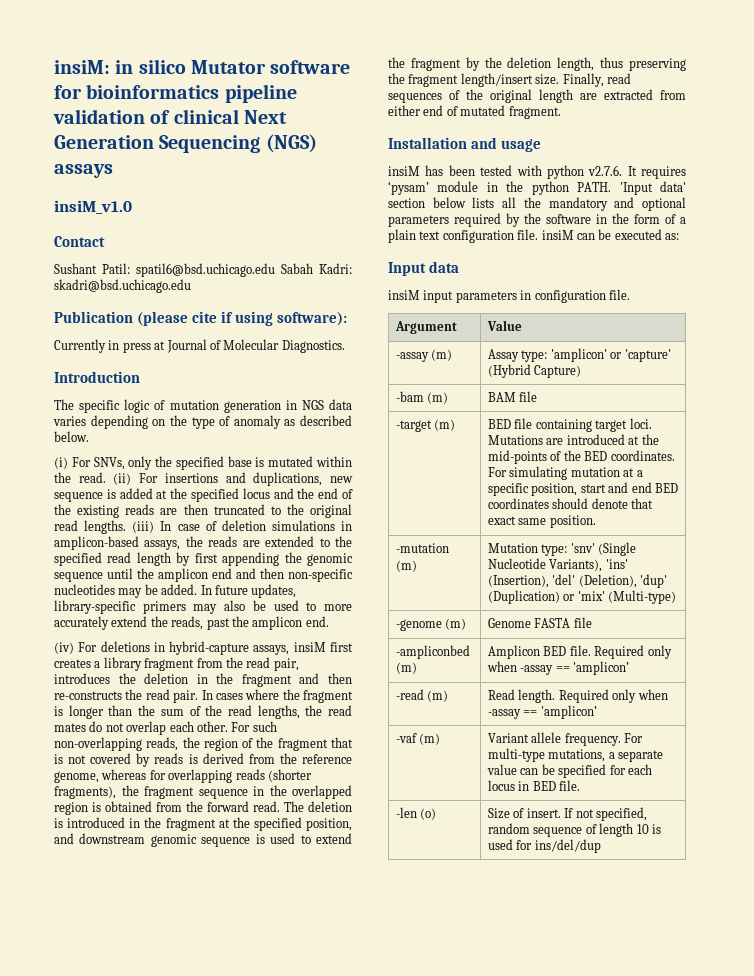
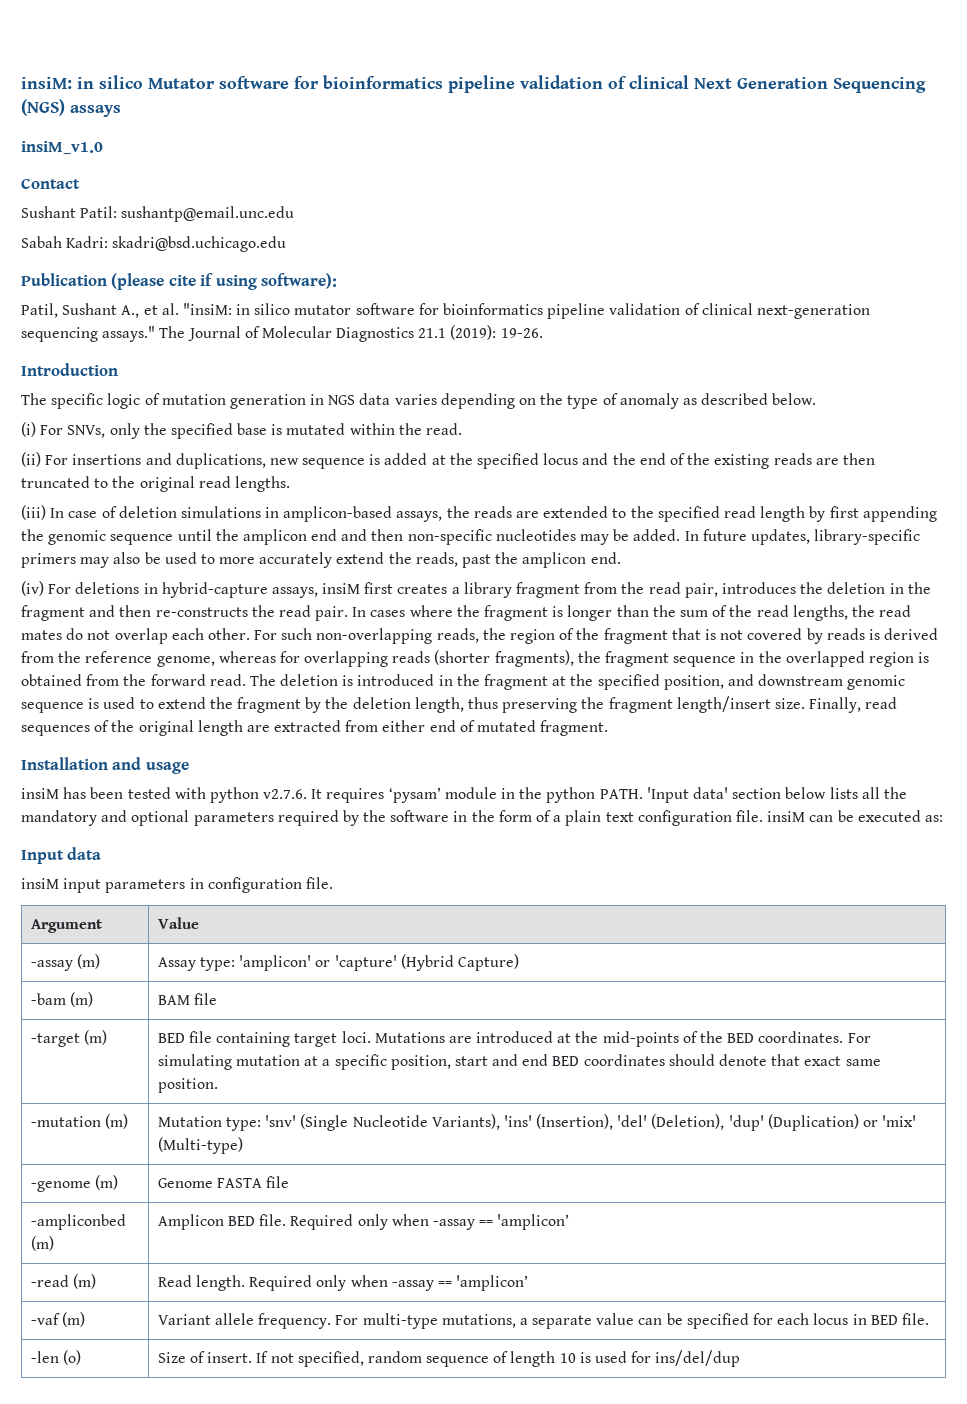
[136,263,275,277] spatil6@bsd.uchicago.edu -> [121,206,295,222] sushantp@email.unc.edu //
[54,339,345,353] Currently in press at Journal of Molecular Diagnostics. -> [21,303,870,319] [21,325,543,342] Patil, Sushant A., et al. "insiM: in silico mutator software for bioinformatics pipeline validation of clinical next-generation sequencing assays." The Journal of Molecular Diagnostics 21.1 (2019): 19-26.
(106, 477) none -> (463, 429) //
(127, 527) none -> (290, 484) //

